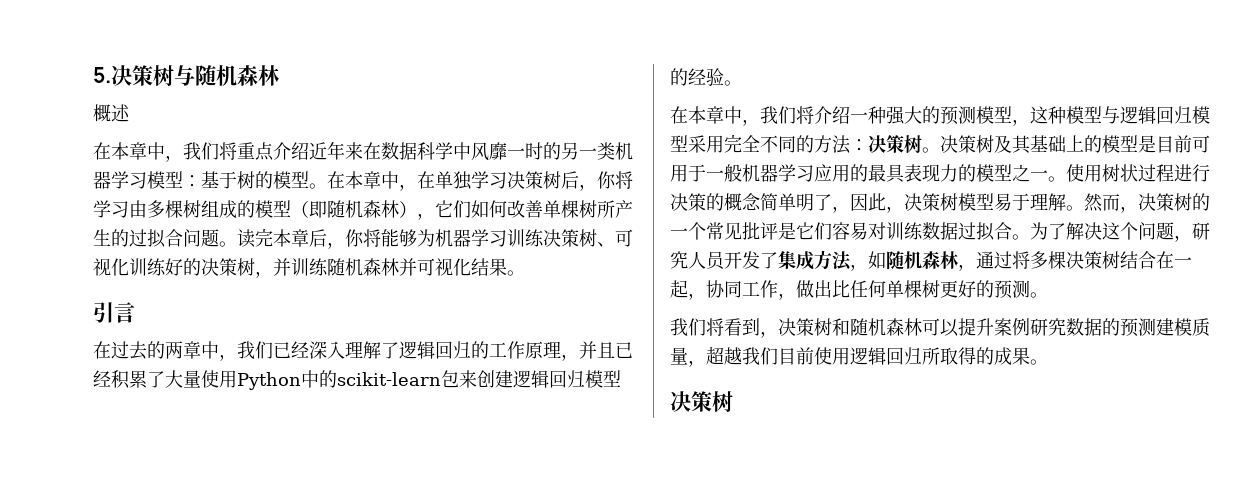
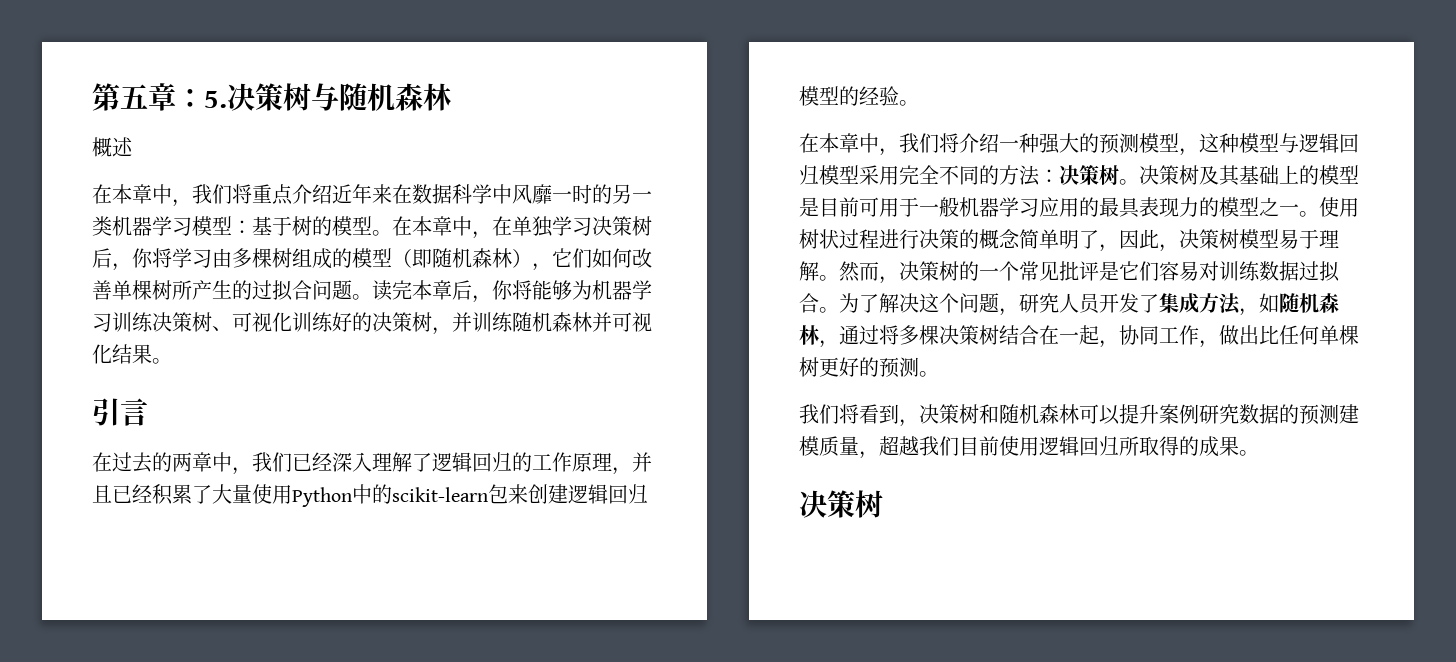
(93, 75) none -> [92,83,204,111] 第五章：

